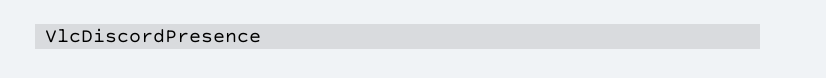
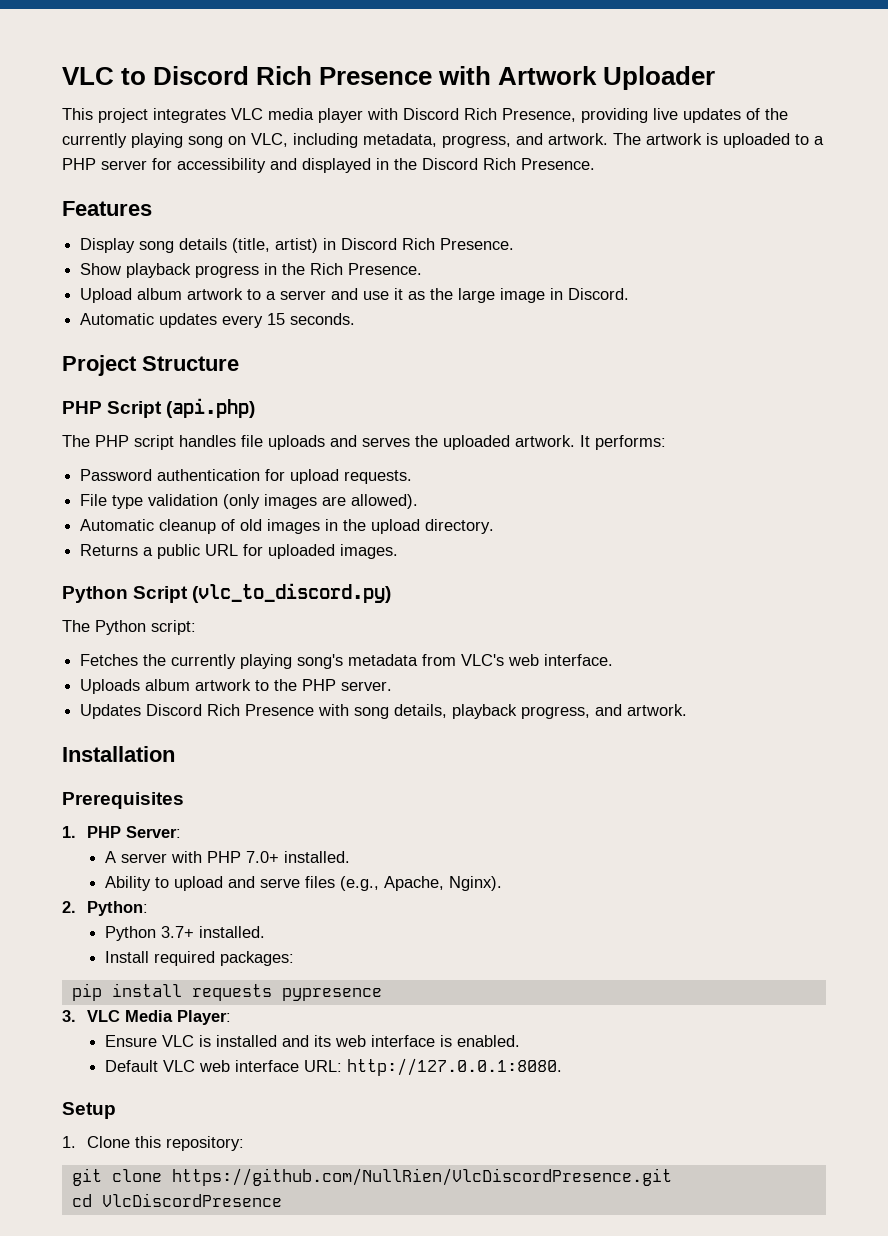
(44, 35) none -> [62,66,716,90] [62,108,788,123] [62,133,824,148] [62,158,595,173] [62,201,152,216] [80,238,515,253] [80,263,423,278] [80,288,630,303] [80,313,356,328] [62,355,239,376] [62,398,256,418] [62,435,666,450] [80,469,413,484] [80,494,419,509] [80,519,495,534] [80,544,399,559] [62,583,392,603] [62,620,196,635] [80,654,614,669] [80,679,393,694] [80,704,688,719] [62,746,175,762] [62,792,184,809] [62,826,182,838] [105,851,351,863] [105,876,503,891] [62,901,149,916] [105,926,266,941] [105,951,295,966] [71,983,382,1001] [62,1010,232,1025] [105,1035,521,1047] [105,1058,563,1076] [62,1102,116,1119] [62,1136,245,1151] [71,1168,672,1186] [71,1194,92,1207] VLC to Discord Rich Presence with Artwork Uploader // This project integrates VLC media player with Discord Rich Presence, providing live updates of the currently playing song on VLC, including metadata, progress, and artwork. The artwork is uploaded to a PHP server for accessibility and displayed in the Discord Rich Presence. // Features // Display song details (title, artist) in Discord Rich Presence. // Show playback progress in the Rich Presence. // Upload album artwork to a server and use it as the large image in Discord. // Automatic updates every 15 seconds. // Project Structure // PHP Script (api.php) // The PHP script handles file uploads and serves the uploaded artwork. It performs: // Password authentication for upload requests. // File type validation (only images are allowed). // Automatic cleanup of old images in the upload directory. // Returns a public URL for uploaded images. // Python Script (vlc_to_discord.py) // The Python script: // Fetches the currently playing song's metadata from VLC's web interface. // Uploads album artwork to the PHP server. // Updates Discord Rich Presence with song details, playback progress, and artwork. // Installation // Prerequisites // 1. PHP Server: // A server with PHP 7.0+ installed. // Ability to upload and serve files (e.g., Apache, Nginx). // 2. Python: // Python 3.7+ installed. // Install required packages: // pip install requests pypresence // 3. VLC Media Player: // Ensure VLC is installed and its web interface is enabled. // Default VLC web interface URL: http://127.0.0.1:8080. // Setup // 1. Clone this repository: // git clone https://github.com/NullRien/VlcDiscordPresence.git // cd

